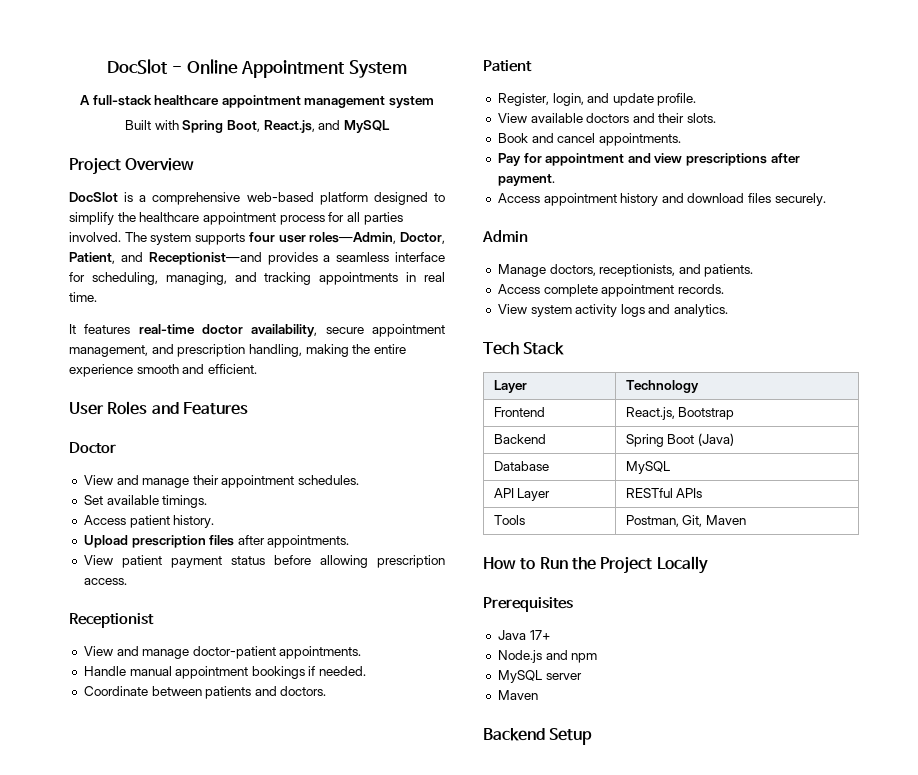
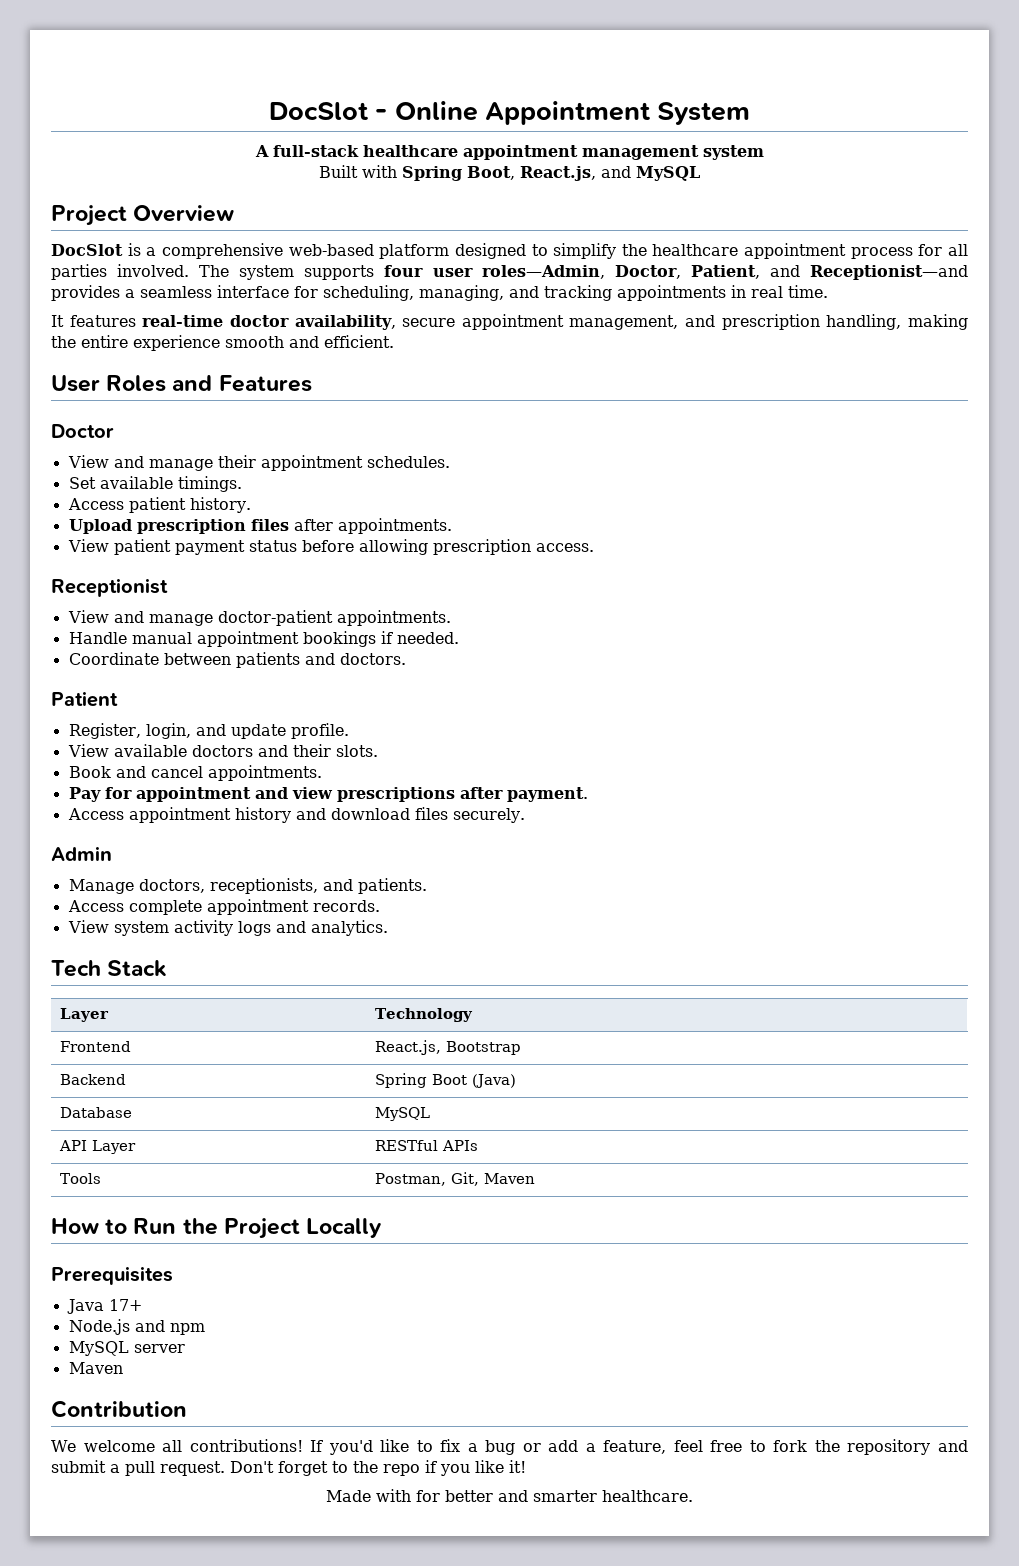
[483,728,593,745] Backend Setup -> [51,1400,187,1418] [51,1439,968,1455] [51,1460,526,1476] [326,1489,693,1502] Contribution // We welcome all contributions! If you'd like to fix a bug or add a feature, feel free to fork the repository and submit a pull request. Don't forget to the repo if you like it! // Made with for better and smarter healthcare.

